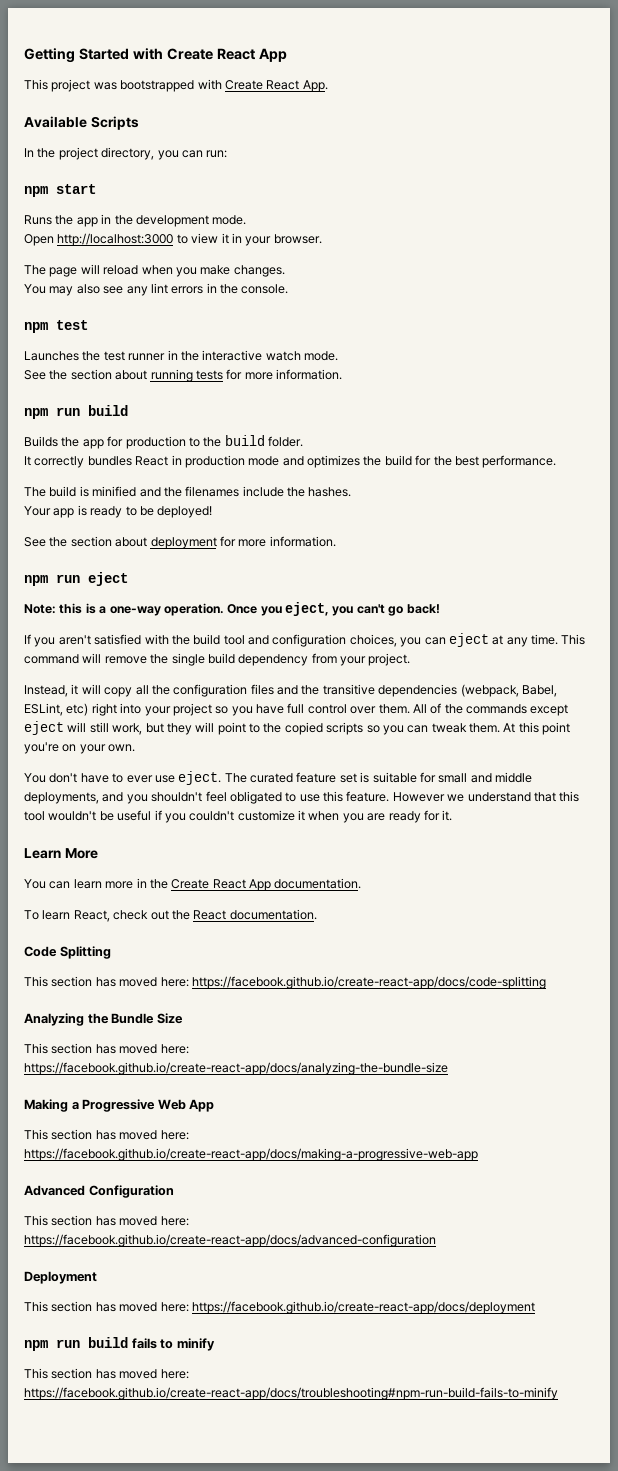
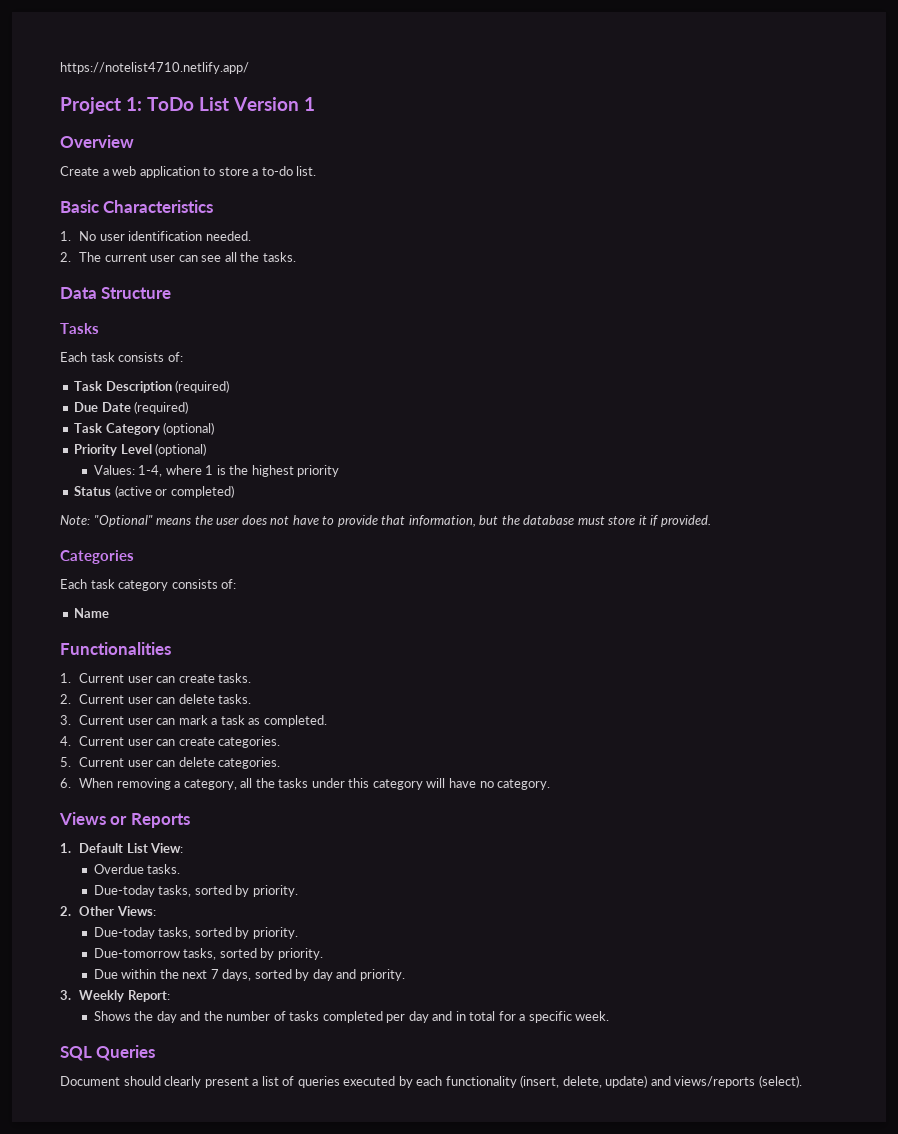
[24,48,287,63] [24,79,328,92] [24,116,139,130] [24,147,228,160] [24,184,96,197] [24,214,247,227] [24,233,322,246] [24,264,285,277] [24,283,289,296] [24,320,88,333] [24,350,338,361] [24,369,342,382] [24,405,128,419] [24,435,303,449] [24,455,557,468] [24,486,352,497] [24,505,213,518] [24,536,336,549] [24,572,128,586] [24,602,440,616] [24,633,586,647] [24,653,411,666] [24,684,557,697] [24,703,569,716] [24,721,571,735] [24,742,136,754] [24,771,532,785] [24,791,580,804] [24,810,453,823] [24,848,98,859] [24,878,362,891] [24,909,317,922] [24,946,111,959] [24,976,546,989] [24,1013,183,1026] [24,1043,189,1054] [24,1062,448,1075] [24,1099,215,1112] [24,1129,189,1140] [24,1148,478,1161] [24,1185,174,1198] [24,1215,189,1226] [24,1234,436,1247] [24,1271,97,1284] [24,1301,535,1314] [24,1337,215,1351] [24,1368,189,1379] [24,1387,558,1400] Getting Started with Create React App // This project was bootstrapped with Create React App. // Available Scripts // In the project directory, you can run: // npm start // Runs the app in the development mode. // Open http://localhost:3000 to view it in your browser. // The page will reload when you make changes. // You may also see any lint errors in the console. // npm test // Launches the test runner in the interactive watch mode. // See the section about running tests for more information. // npm run build // Builds the app for production to the build folder. // It correctly bundles React in production mode and optimizes the build for the best performance. // The build is minified and the filenames include the hashes. // Your app is ready to be deployed! // See the section about deployment for more information. // npm run eject // Note: this is a one-way operation. Once you eject, you can't go back! // If you aren't satisfied with the build tool and configuration choices, you can eject at any time. This command will remove the single build dependency from your project. // Instead, it will copy all the configuration files and the transitive dependencies (webpack, Babel, ESLint, etc) right into your project so you have full control over them. All of the commands except eject will still work, but they will point to the copied scripts so you can tweak them. At this point you're on your own. // You don't have to ever use eject. The curated feature set is suitable for small and middle deployments, and you shouldn't feel obligated to use this feature. However we understand that this tool wouldn't be useful if you couldn't customize it when you are ready for it. // Learn More // You can learn more in the Create React App documentation. // To learn React, check out the React documentation. // Code Splitting // This section has moved here: https://facebook.github.io/create-react-app/docs/code-splitting // Analyzing the Bundle Size // This section has moved here: https://facebook.github.io/create-react-app/docs/analyzing-the-bundle-size // Making a Progressive Web App // This section has moved here: https://facebook.github.io/create-react-app/docs/making-a-progressive-web-app // Advanced Configuration // This section has moved here: https://facebook.github.io/create-react-app/docs/advanced-configuration // Deployment // This section has moved here: https://facebook.github.io/create-react-app/docs/deployment // npm run build fails to minify // This section has moved here: https://facebook.github.io/create-react-app/docs/troubleshooting#npm-run-build-fails-to-minify -> [60,62,249,74] [60,97,315,114] [60,135,134,148] [60,166,317,178] [60,200,214,213] [60,231,251,241] [60,252,296,262] [60,287,172,299] [60,323,99,334] [60,352,183,362] [74,380,230,393] [74,401,189,414] [74,422,215,435] [74,443,207,456] [93,465,340,477] [74,485,234,498] [60,515,711,527] [60,550,134,564] [60,579,237,591] [74,608,110,618] [60,642,171,655] [60,673,252,683] [60,694,252,704] [60,715,327,727] [60,736,281,748] [60,757,281,769] [60,778,551,790] [59,812,190,828] [60,843,184,853] [93,864,181,874] [93,885,298,897] [60,906,156,916] [93,927,298,939] [93,948,323,960] [93,969,405,981] [60,990,170,1002] [93,1011,610,1023] [60,1045,156,1061] [60,1075,802,1088] https://notelist4710.netlify.app/ // Project 1: ToDo List Version 1 // Overview // Create a web application to store a to-do list. // Basic Characteristics // 1. No user identification needed. // 2. The current user can see all the tasks. // Data Structure // Tasks // Each task consists of: // Task Description (required) // Due Date (required) // Task Category (optional) // Priority Level (optional) // Values: 1-4, where 1 is the highest priority // Status (active or completed) // Note: "Optional" means the user does not have to provide that information, but the database must store it if provided. // Categories // Each task category consists of: // Name // Functionalities // 1. Current user can create tasks. // 2. Current user can delete tasks. // 3. Current user can mark a task as completed. // 4. Current user can create categories. // 5. Current user can delete categories. // 6. When removing a category, all the tasks under this category will have no category. // Views or Reports // 1. Default List View: // Overdue tasks. // Due-today tasks, sorted by priority. // 2. Other Views: // Due-today tasks, sorted by priority. // Due-tomorrow tasks, sorted by priority. // Due within the next 7 days, sorted by day and priority. // 3. Weekly Report: // Shows the day and the number of tasks completed per day and in total for a specific week. // SQL Queries // Document should clearly present a list of queries executed by each functionality (insert, delete, update) and views/reports (select).

